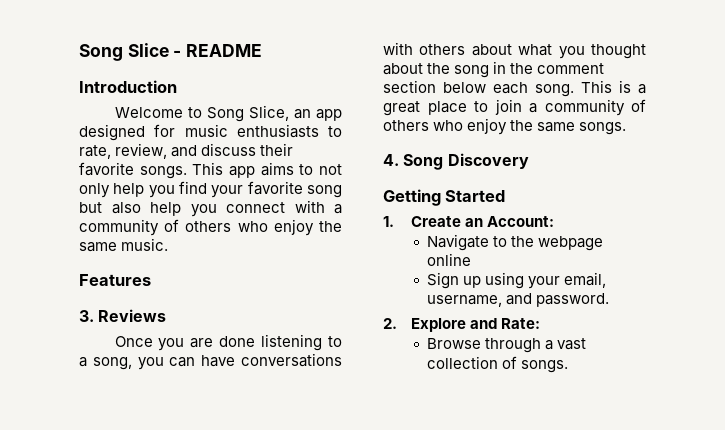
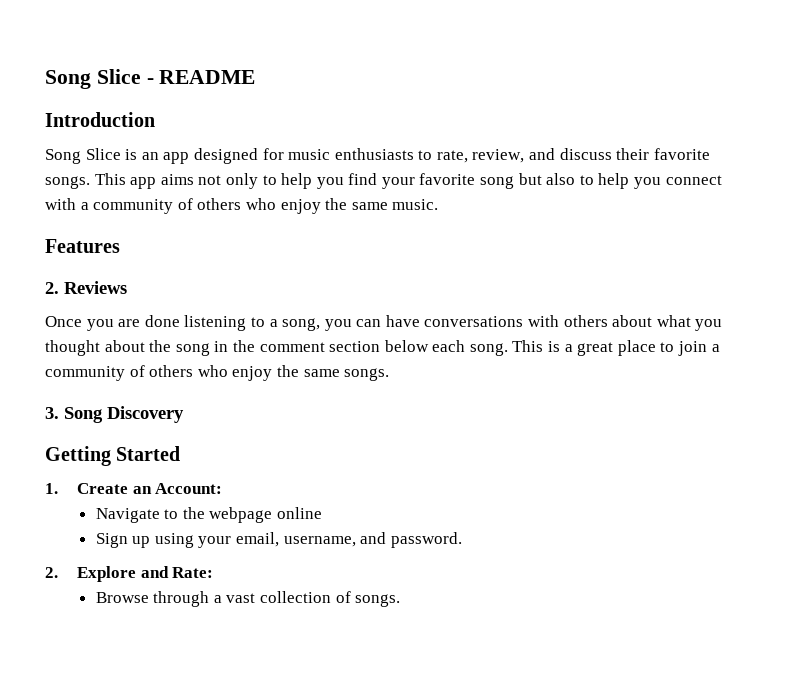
[114,105,289,122] Welcome to Song Slice, -> [45,148,138,164] Song Slice is
[299,164,314,175] to -> (194, 179) none
(110, 190) none -> [262,175,277,185] to
(141, 208) none -> [579,175,594,185] to
[79,310,94,322] 3. -> [45,282,59,294] 2.
[383,154,399,166] 4. -> [45,407,59,419] 3.

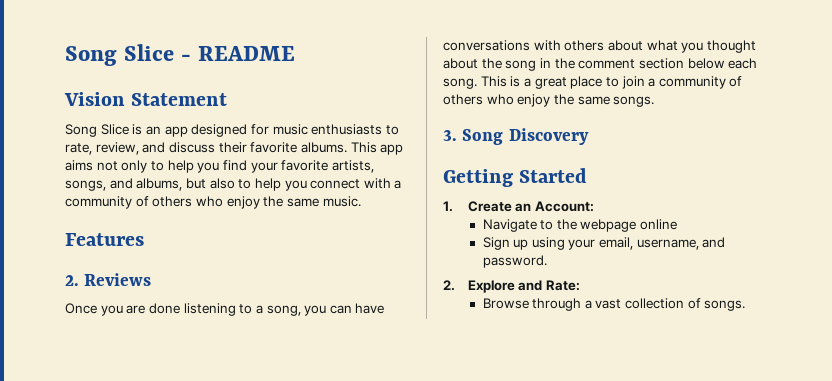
[45,112,155,127] Introduction -> [64,92,228,106] Vision Statement
[45,176,90,189] songs. -> [300,142,347,153] albums.
[480,176,515,189] song -> [331,160,374,173] [65,178,183,191] artists, songs, and albums,

